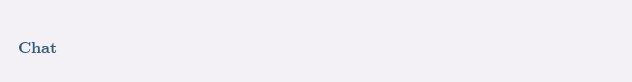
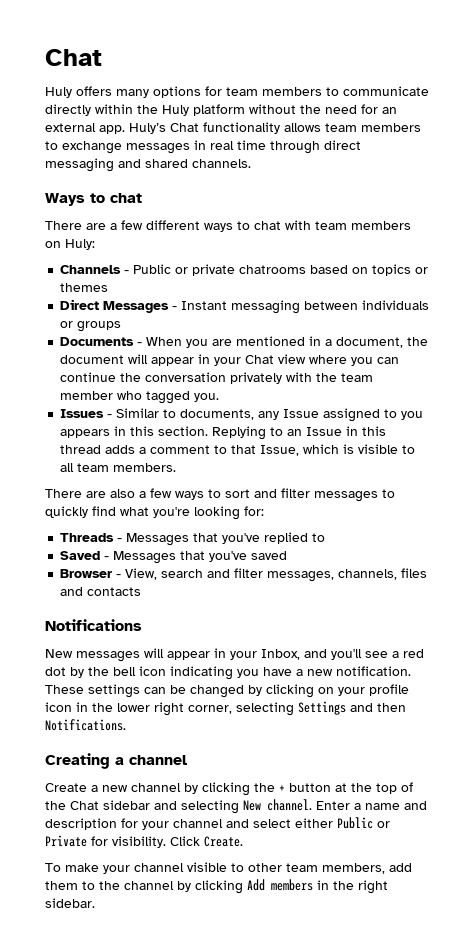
[18,42,57,53] Chat -> [45,49,102,66] [45,86,429,98] [45,104,397,116] [45,122,421,134] [45,140,361,154] [45,158,251,172] [45,193,142,206] [45,220,411,232] [45,239,95,250] [60,264,429,276] [60,283,109,292] [60,299,430,314] [60,321,122,332] [60,336,429,348] [60,354,400,366] [60,372,374,384] [60,391,220,404] [60,408,424,422] [60,426,387,440] [60,444,416,456] [60,463,177,472] [45,488,395,502] [45,506,264,520] [60,532,326,546] [60,551,288,564] [60,568,428,582] [60,587,142,596] [45,619,142,631] [45,648,424,662] [45,666,411,680] [45,684,409,698] [45,701,406,716] [45,719,126,731] [45,753,187,769] [45,782,413,796] [45,799,427,814] [45,817,390,830] [45,835,243,848] [45,862,412,874] [45,879,388,894] [45,898,95,908] Chat // Huly offers many options for team members to communicate directly within the Huly platform without the need for an external app. Huly’s Chat functionality allows team members to exchange messages in real time through direct messaging and shared channels. // Ways to chat // There are a few different ways to chat with team members on Huly: // Channels - Public or private chatrooms based on topics or themes // Direct Messages - Instant messaging between individuals or groups // Documents - When you are mentioned in a document, the document will appear in your Chat view where you can continue the conversation privately with the team member who tagged you. // Issues - Similar to documents, any Issue assigned to you appears in this section. Replying to an Issue in this thread adds a comment to that Issue, which is visible to all team members. // There are also a few ways to sort and filter messages to quickly find what you're looking for: // Threads - Messages that you've replied to // Saved - Messages that you've saved // Browser - View, search and filter messages, channels, files and contacts // Notifications // New messages will appear in your Inbox, and you'll see a red dot by the bell icon indicating you have a new notification. These settings can be changed by clicking on your profile icon in the lower right corner, selecting Settings and then Notifications. // Creating a channel // Create a new channel by clicking the + button at the top of the Chat sidebar and selecting New channel. Enter a name and description for your channel and select either Public or Private for visibility. Click Create. // To make your channel visible to other team members, add them to the channel by clicking Add members in the right sidebar.

